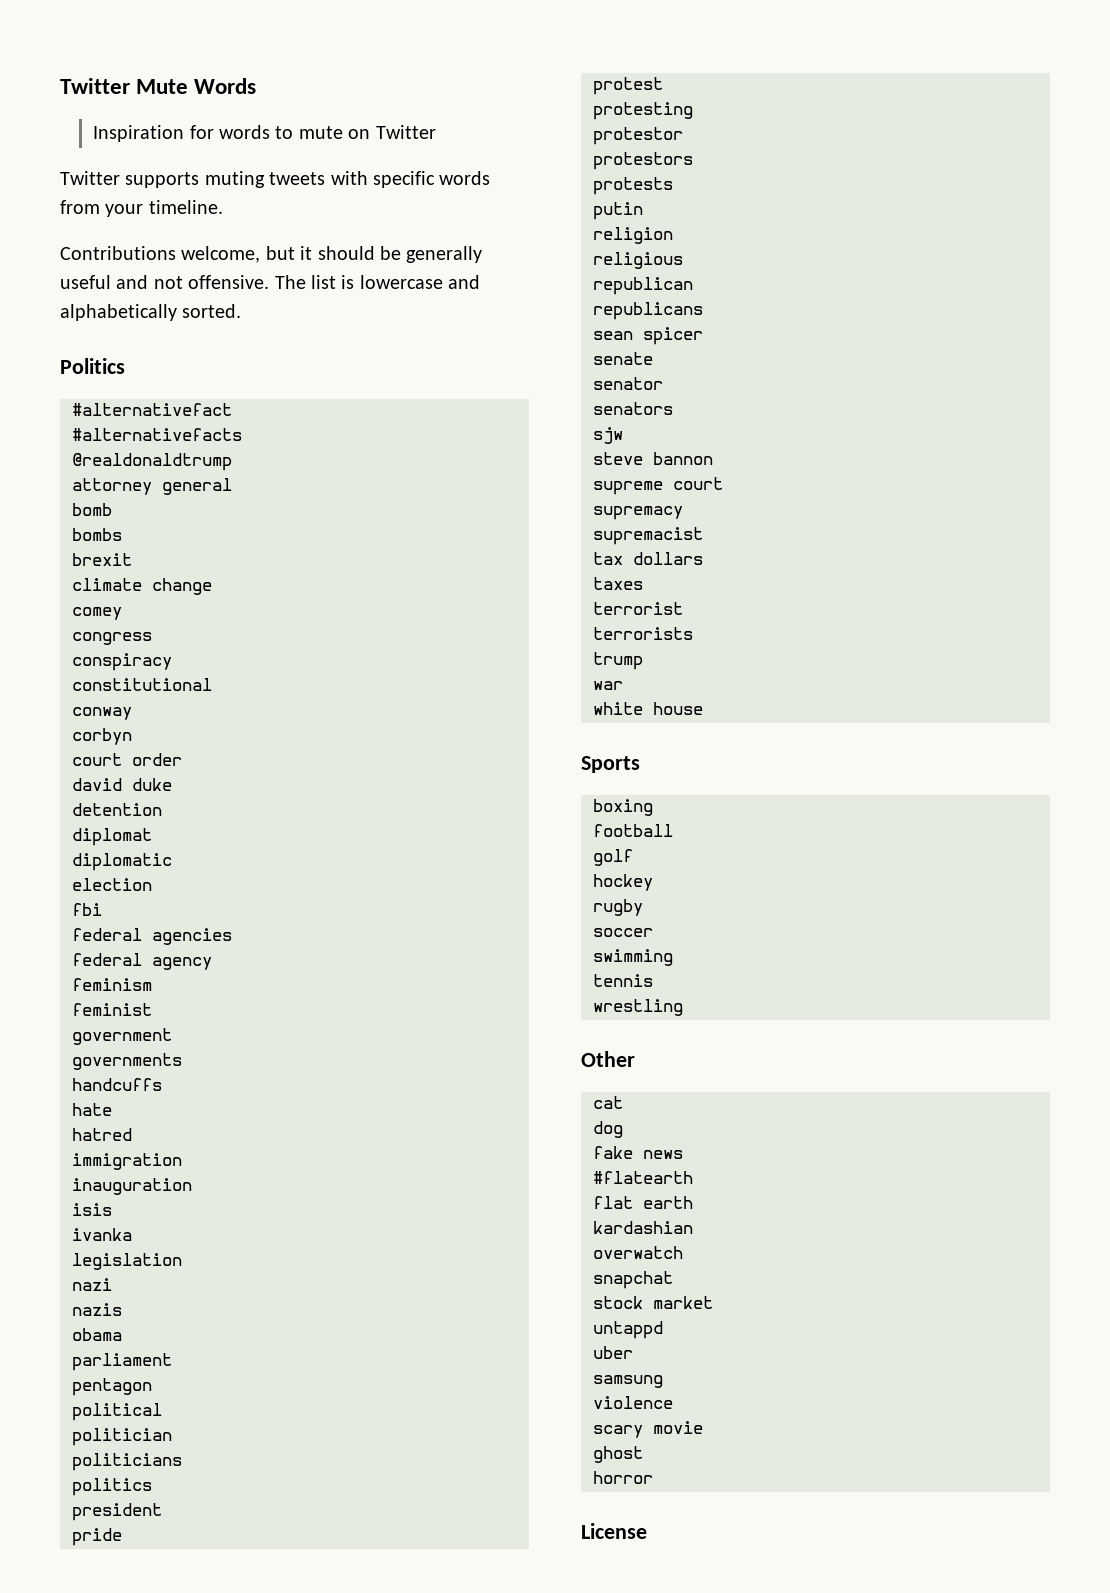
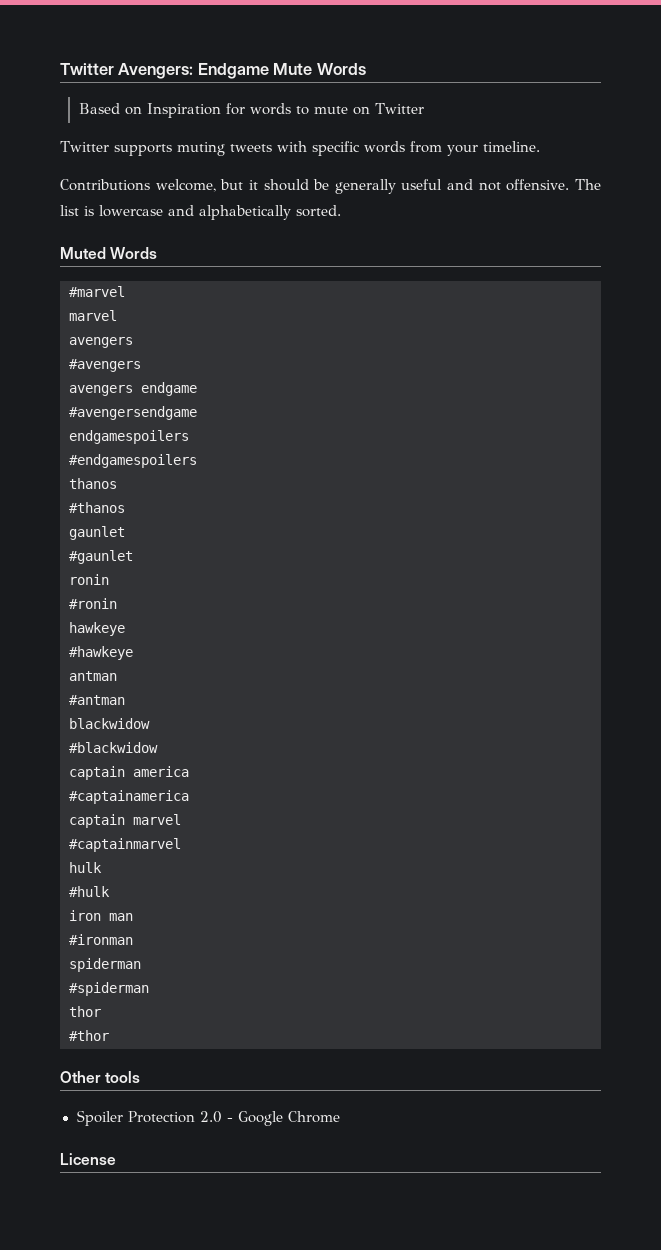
[60,78,130,94] Twitter -> [60,63,269,79] Twitter Avengers: Endgame
(257, 86) none -> [78,103,142,115] Based on
[60,358,125,374] [72,403,232,416] [72,428,242,441] [72,453,232,471] [72,478,232,495] [72,503,112,516] [72,528,122,541] [72,553,132,566] [72,578,212,595] [72,607,122,620] [72,632,152,645] [72,653,172,671] [72,678,212,691] [72,707,132,720] [72,728,132,745] [72,753,182,766] [72,778,172,791] [72,803,162,816] [72,828,152,846] [72,853,172,871] [72,878,152,891] [72,903,102,916] [72,928,232,945] [72,953,212,970] [72,978,152,991] [72,1003,152,1016] [72,1028,172,1045] [72,1053,182,1070] [72,1078,162,1091] [72,1103,112,1116] [72,1128,132,1141] [72,1153,182,1170] [72,1178,192,1195] [72,1203,112,1216] [72,1228,132,1241] [72,1253,182,1270] [72,1278,112,1291] [72,1303,122,1316] [72,1328,122,1341] [72,1353,172,1371] [72,1378,152,1396] [72,1403,162,1421] [72,1428,172,1446] [72,1453,182,1471] [72,1478,152,1496] [72,1503,162,1521] [72,1528,122,1546] [593,77,663,95] [593,102,693,120] [593,127,683,145] [593,152,693,170] [593,177,673,195] [593,202,643,220] [593,227,673,244] [593,252,683,269] [593,277,693,295] [593,302,703,320] [593,327,703,345] [593,352,653,365] [593,377,663,390] [593,402,673,415] [593,427,623,444] [593,452,713,465] [593,477,723,495] [593,506,683,520] [593,527,703,545] [593,552,703,565] [593,577,643,590] [593,602,683,615] [593,627,693,640] [593,652,643,670] [593,681,623,690] [593,702,703,715] [581,756,640,773] [593,799,653,816] [593,824,673,837] [593,849,633,866] [593,874,653,891] [593,899,643,916] [593,928,653,937] [593,949,673,966] [593,974,653,987] [593,999,683,1016] [581,1051,635,1067] [593,1096,623,1109] [593,1121,623,1138] [593,1146,683,1159] [593,1171,693,1184] [593,1196,693,1209] [593,1221,693,1234] [593,1246,683,1259] [593,1271,673,1289] [593,1296,713,1309] [593,1321,663,1339] [593,1346,633,1359] [593,1375,663,1388] [593,1396,673,1409] [593,1421,703,1438] [593,1446,643,1463] [593,1471,653,1484] Politics // #alternativefact // #alternativefacts // @realdonaldtrump // attorney general // bomb // bombs // brexit // climate change // comey // congress // conspiracy // constitutional // conway // corbyn // court order // david duke // detention // diplomat // diplomatic // election // fbi // federal agencies // federal agency // feminism // feminist // government // governments // handcuffs // hate // hatred // immigration // inauguration // isis // ivanka // legislation // nazi // nazis // obama // parliament // pentagon // political // politician // politicians // politics // president // pride // protest // protesting // protestor // protestors // protests // putin // religion // religious // republican // republicans // sean spicer // senate // senator // senators // sjw // steve bannon // supreme court // supremacy // supremacist // tax dollars // taxes // terrorist // terrorists // trump // war // white house // Sports // boxing // football // golf // hockey // rugby // soccer // swimming // tennis // wrestling // Other // cat // dog // fake news // #flatearth // flat earth // kardashian // overwatch // snapchat // stock market // untappd // uber // samsung // violence // scary movie // ghost // horror -> [60,247,158,259] [69,286,125,297] [69,310,117,321] [69,337,133,348] [69,359,141,372] [69,382,197,396] [69,406,197,420] [69,430,189,444] [69,454,197,468] [69,478,117,489] [69,502,125,513] [69,526,125,540] [69,550,133,564] [69,574,109,585] [69,598,117,609] [69,622,125,636] [69,646,133,660] [69,671,117,681] [69,695,125,705] [69,718,150,729] [69,742,158,753] [69,766,189,780] [69,790,189,804] [69,814,181,828] [69,838,181,852] [69,862,102,873] [69,886,110,897] [69,910,133,921] [69,934,133,945] [69,958,141,972] [69,982,149,996] [69,1006,101,1017] [69,1030,109,1041] [60,1071,141,1083] [76,1110,340,1126] Muted Words // #marvel // marvel // avengers // #avengers // avengers endgame // #avengersendgame // endgamespoilers // #endgamespoilers // thanos // #thanos // gaunlet // #gaunlet // ronin // #ronin // hawkeye // #hawkeye // antman // #antman // blackwidow // #blackwidow // captain america // #captainamerica // captain marvel // #captainmarvel // hulk // #hulk // iron man // #ironman // spiderman // #spiderman // thor // #thor // Other tools // Spoiler Protection 2.0 - Google Chrome

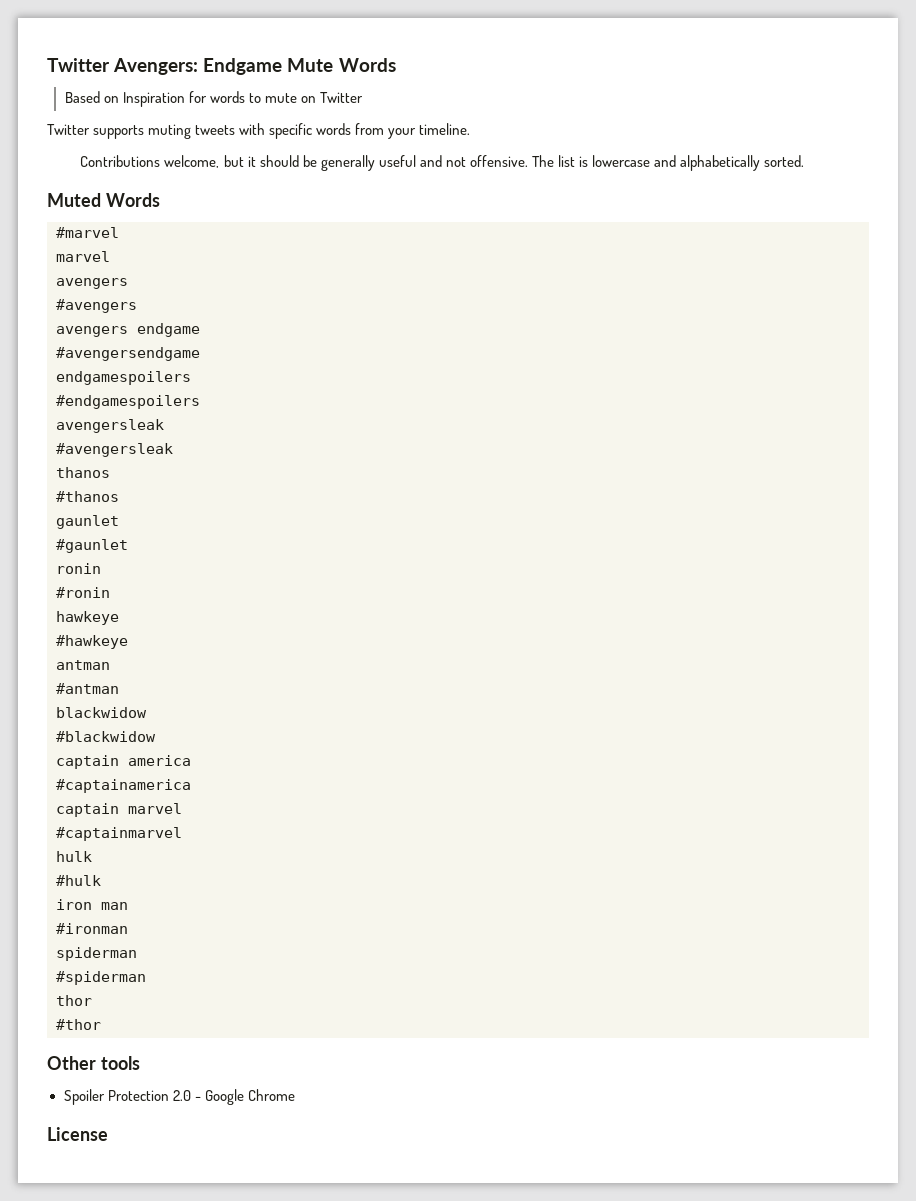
(197, 461) none -> [56,419,164,433] [56,443,173,457] // avengersleak // #avengersleak

